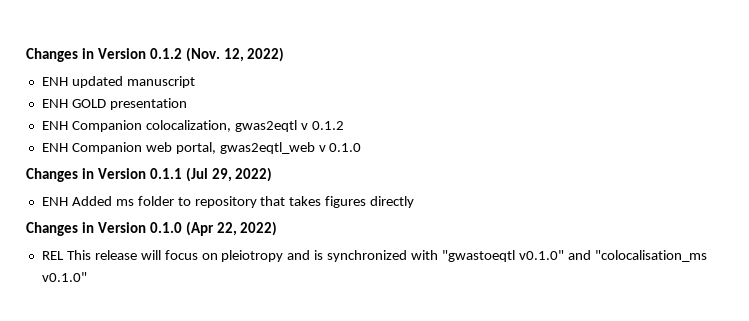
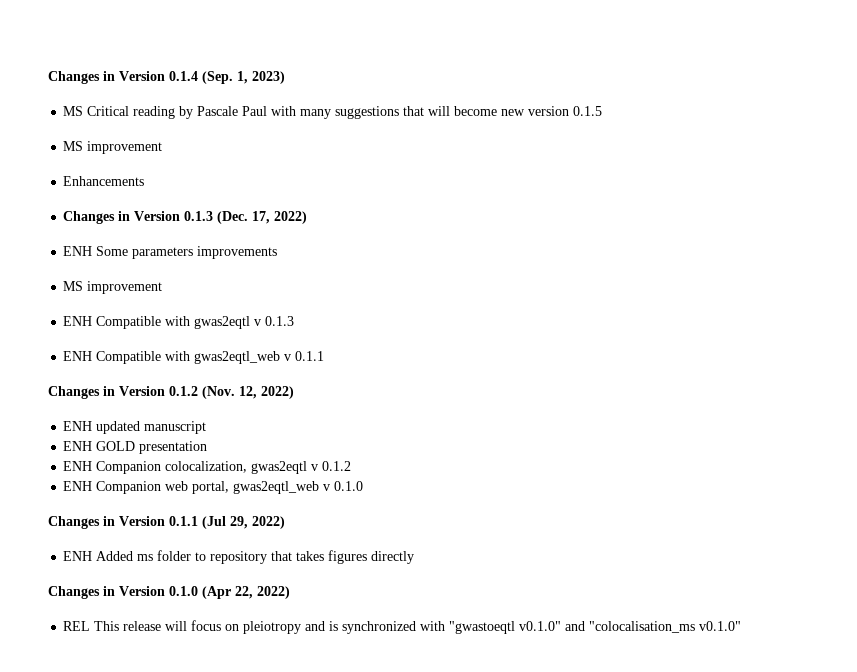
[26,48,146,62] Changes in Version -> [48,71,285,84] [63,106,603,119] [63,141,163,154] [63,176,145,186] [63,211,308,224] [63,246,278,259] [63,281,163,294] [63,316,295,329] [63,351,325,364] [48,386,165,399] Changes in Version 0.1.4 (Sep. 1, 2023) // MS Critical reading by Pascale Paul with many suggestions that will become new version 0.1.5 // MS improvement // Enhancements // Changes in Version 0.1.3 (Dec. 17, 2022) // ENH Some parameters improvements // MS improvement // ENH Compatible with gwas2eqtl v 0.1.3 // ENH Compatible with gwas2eqtl_web v 0.1.1 // Changes in Version

